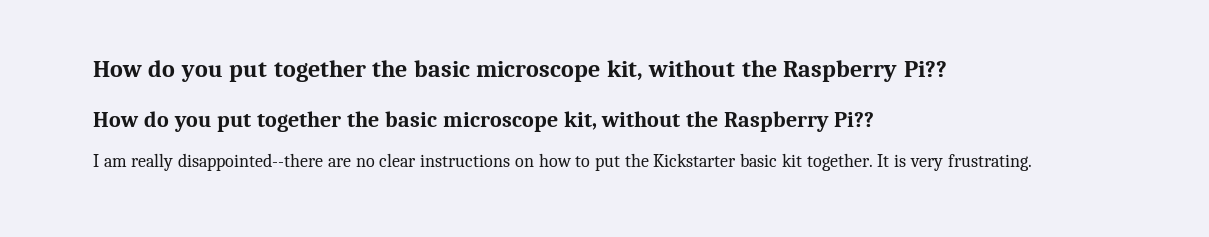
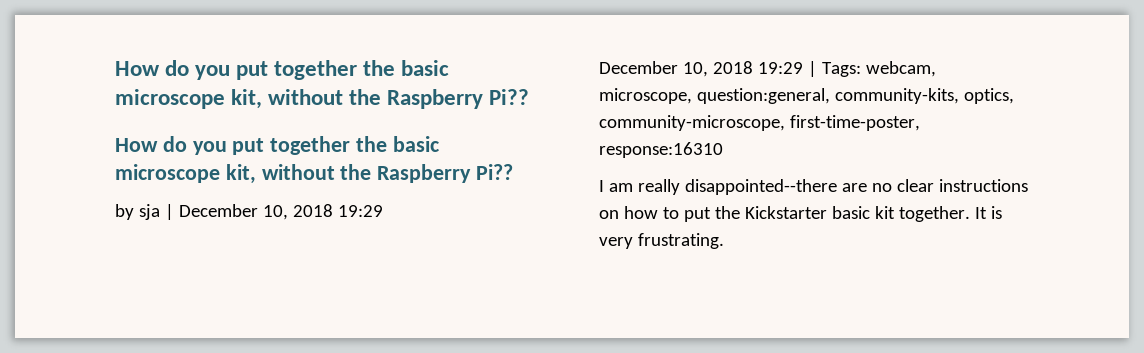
(875, 119) none -> [115,204,383,220] [599,61,936,77] [599,88,1014,104] [599,115,920,131] [599,142,723,158] // by sja | December 10, 2018 19:29 // December 10, 2018 19:29 | Tags: webcam, microscope, question:general, community-kits, optics, community-microscope, first-time-poster, response:16310

